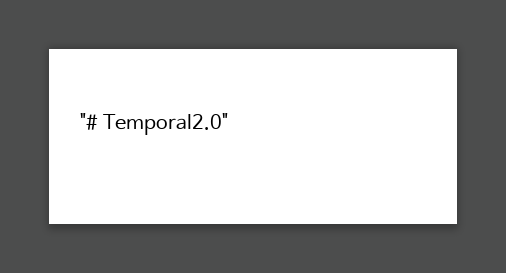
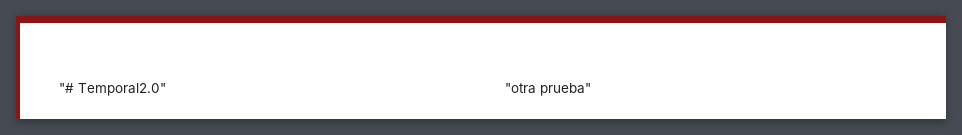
(229, 124) none -> [505,83,591,96] // "otra prueba"

